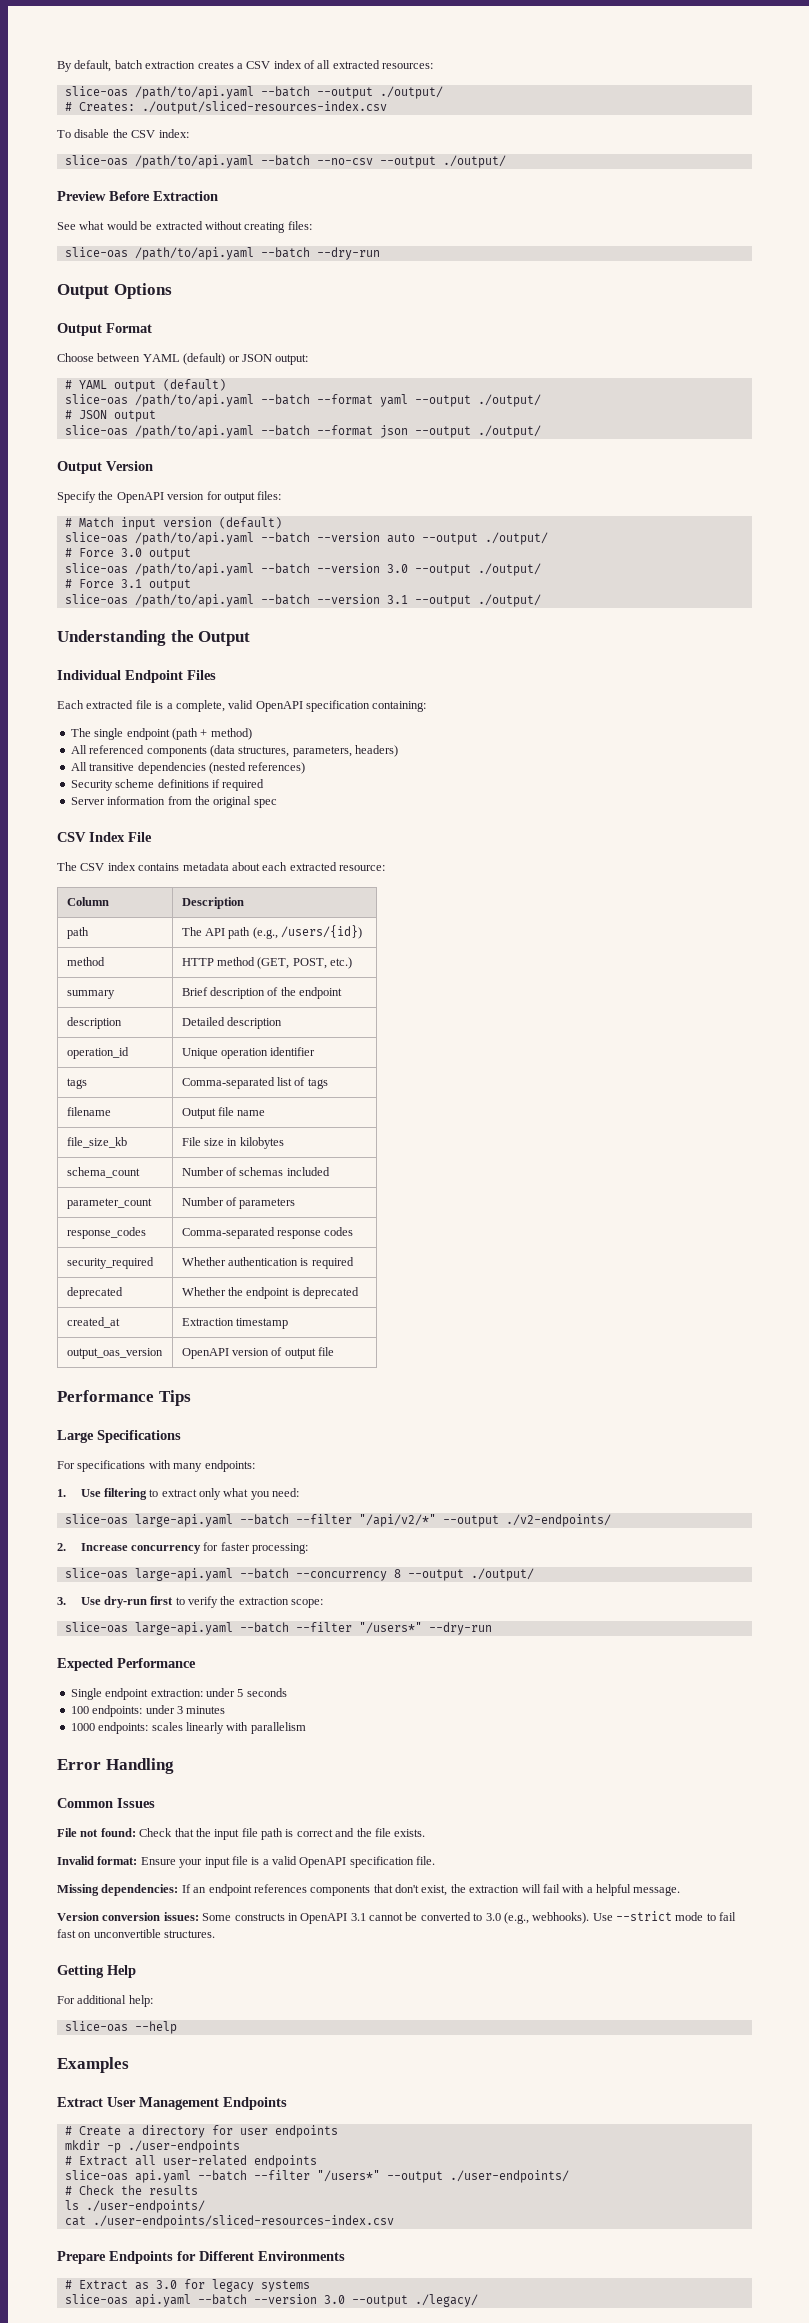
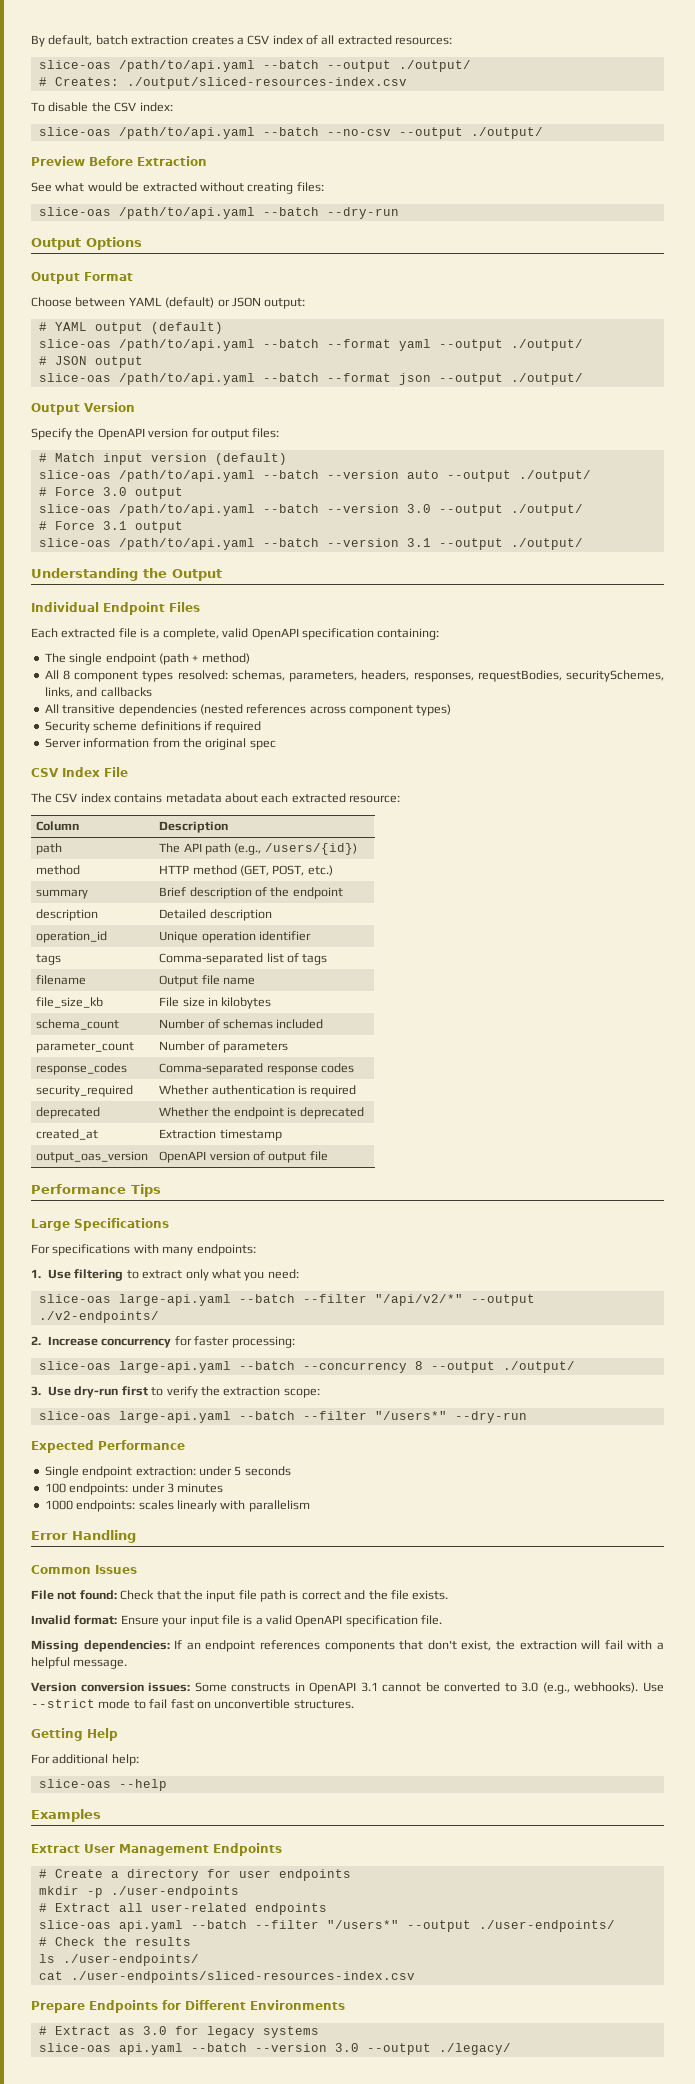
[89,745,398,757] referenced components (data structures, parameters, headers) -> [62,670,665,682] [44,687,152,698] 8 component types resolved: schemas, parameters, headers, responses, requestBodies, securitySchemes, links, and callbacks
[248,762,306,774] references) -> [246,704,452,716] references across component types)

